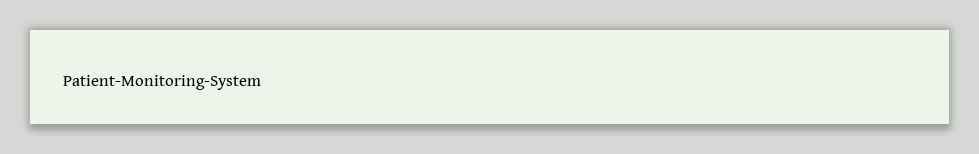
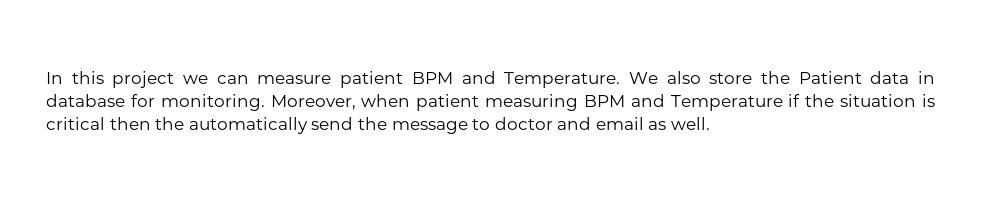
[63,75,261,90] Patient-Monitoring-System -> [46,71,935,88] [46,94,935,111] [46,117,711,134] In this project we can measure patient BPM and Temperature. We also store the Patient data in database for monitoring. Moreover, when patient measuring BPM and Temperature if the situation is critical then the automatically send the message to doctor and email as well.

